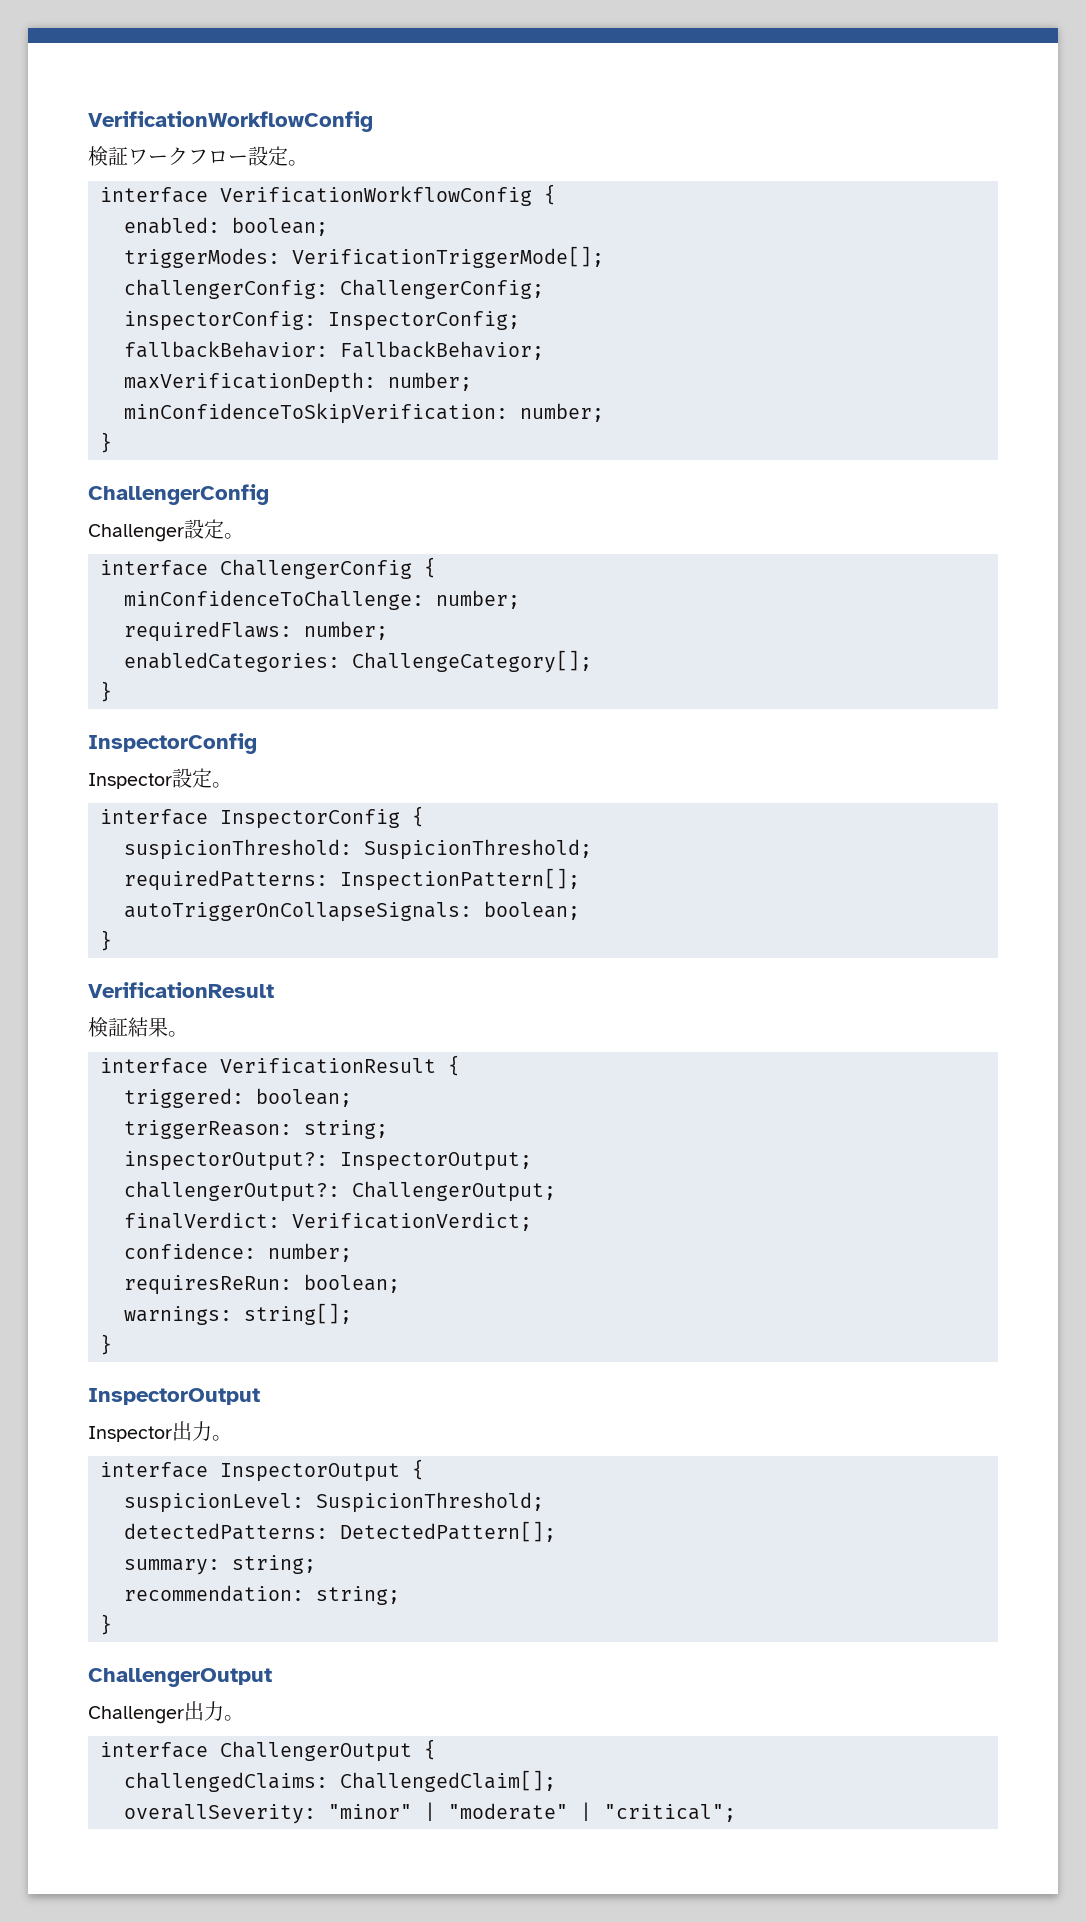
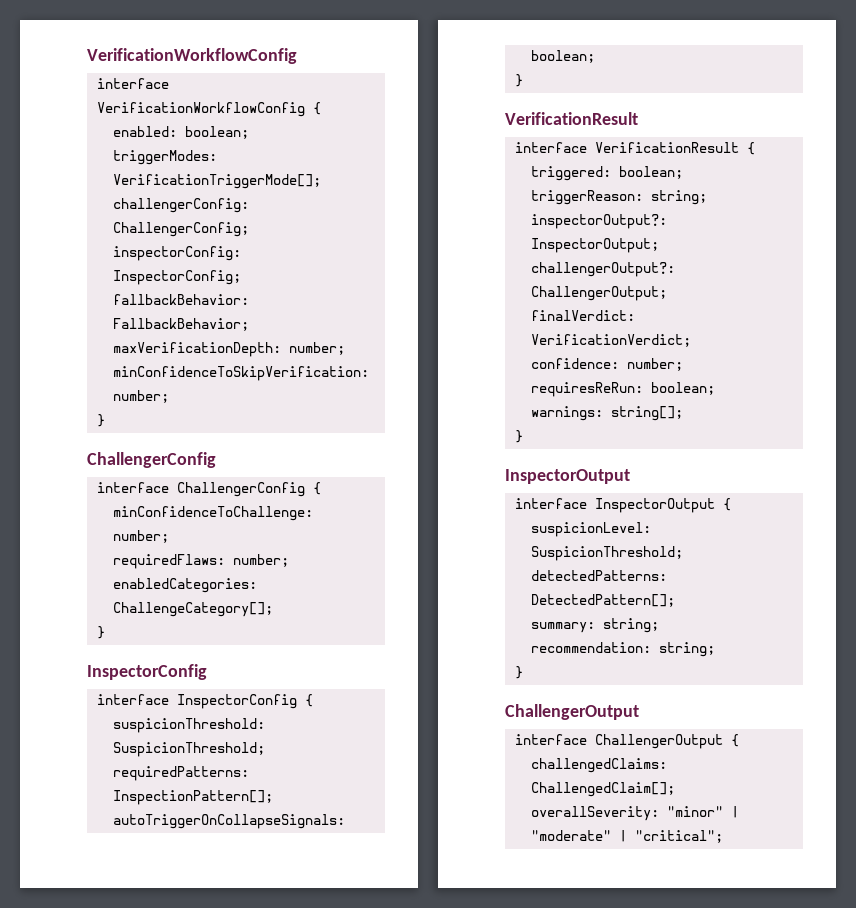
[88,111,373,132] [88,146,308,166] VerificationWorkflowConfig // 検証ワークフロー設定。 -> [87,48,297,64] VerificationWorkflowConfig
[88,519,244,542] // Challenger設定。 -> (216, 460) none
[88,768,232,789] // Inspector設定。 -> (207, 672) none
[88,1017,188,1037] // 検証結果。 -> (638, 118) none
[88,1421,232,1442] // Inspector出力。 -> (630, 476) none
[88,1701,244,1724] // Challenger出力。 -> (639, 712) none

